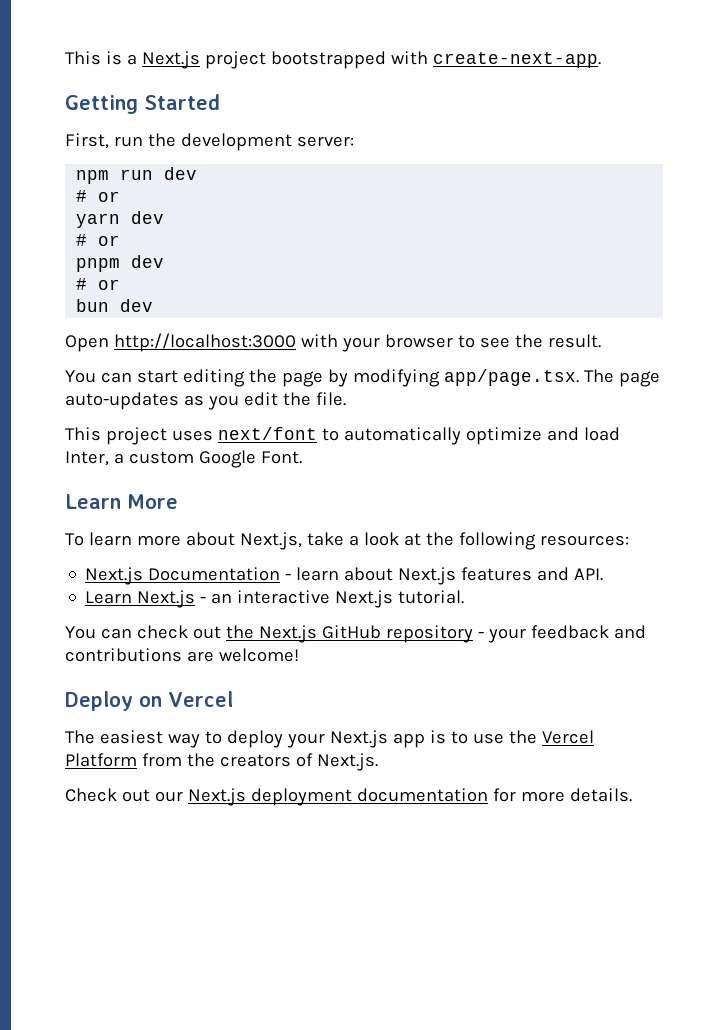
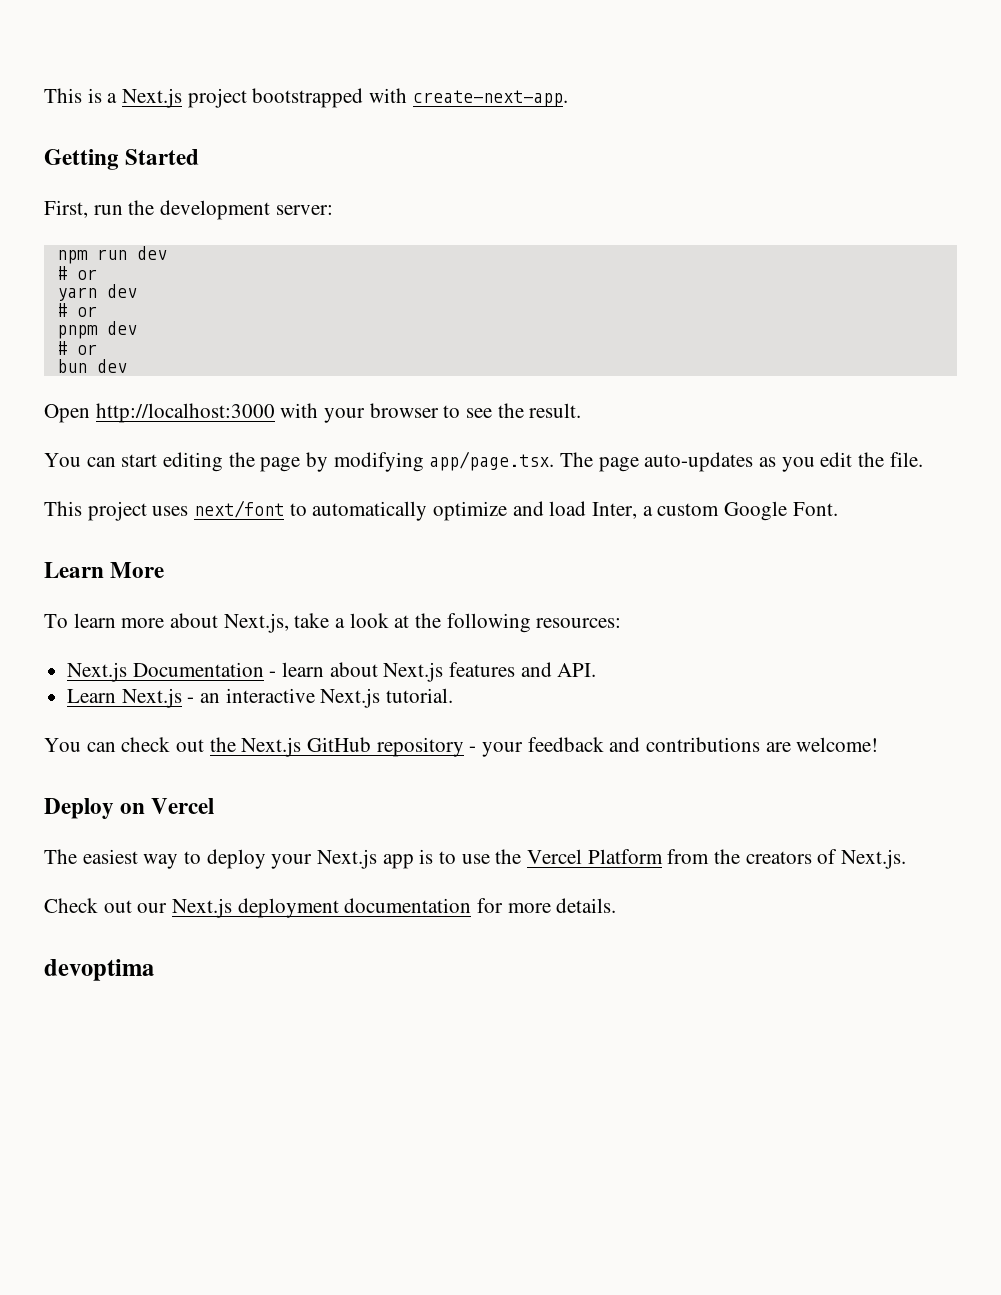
(632, 795) none -> [44,959,154,981] // devoptima

